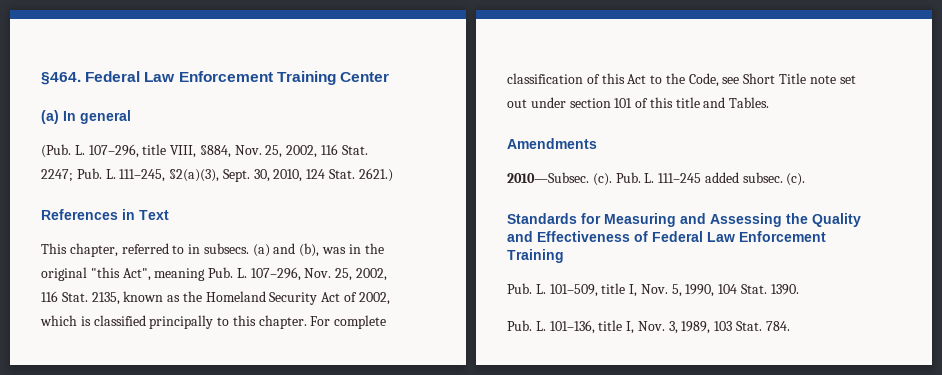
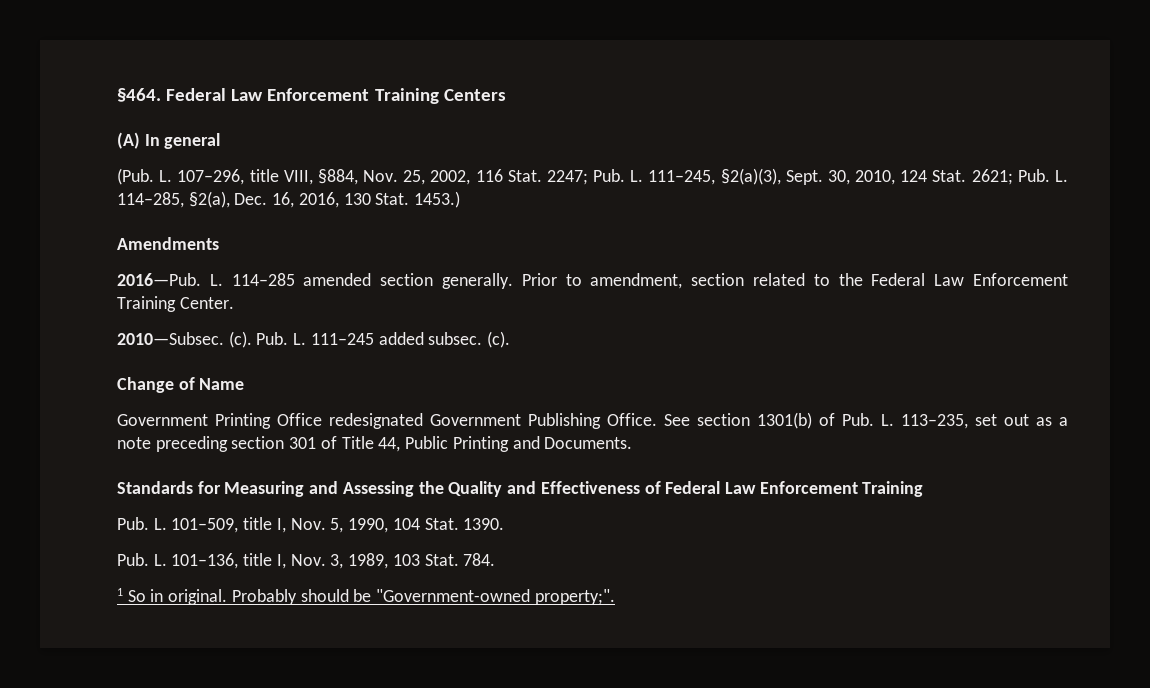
[339,72,389,82] [41,110,59,124] Center // (a) -> [443,89,506,101] [117,132,140,149] Centers // (A)
[358,168,393,182] [41,209,169,220] [41,243,384,257] [41,267,388,281] [41,291,390,305] [40,315,387,329] [507,73,856,87] [507,97,770,108] [507,138,597,149] 2621.) // References in Text // This chapter, referred to in subsecs. (a) and (b), was in the original "this Act", meaning Pub. L. 107–296, Nov. 25, 2002, 116 Stat. 2135, known as the Homeland Security Act of 2002, which is classified principally to this chapter. For complete classification of this Act to the Code, see Short Title note set out under section 101 of this title and Tables. // Amendments -> [971,169,1068,185] [117,191,461,208] [117,237,219,250] [117,273,1068,289] [117,296,234,312] 2621; Pub. L. 114–285, §2(a), Dec. 16, 2016, 130 Stat. 1453.) // Amendments // 2016—Pub. L. 114–285 amended section generally. Prior to amendment, section related to the Federal Law Enforcement Training Center.
(806, 179) none -> [117,377,245,393] [117,412,1068,429] [117,436,633,452] // Change of Name // Government Printing Office redesignated Government Publishing Office. See section 1301(b) of Pub. L. 113–235, set out as a note preceding section 301 of Title 44, Public Printing and Documents.
(790, 326) none -> [117,588,615,605] // 1 So in original. Probably should be "Government-owned property;".

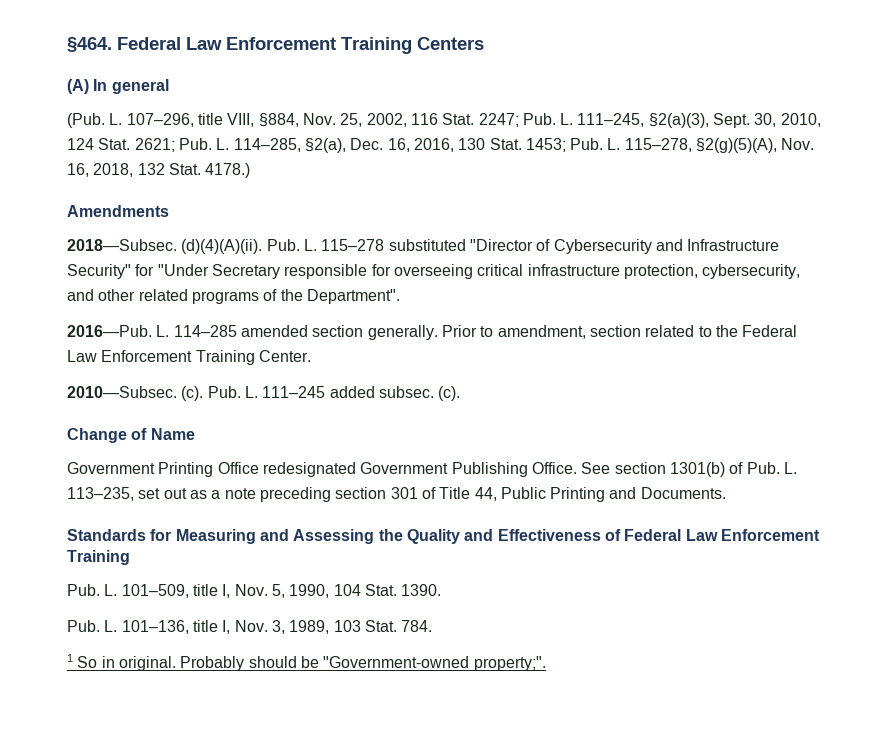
[414,191,461,208] [117,237,219,250] 1453.) // Amendments -> [525,138,815,153] [67,163,251,178] [67,205,169,217] [67,239,780,254] [67,264,801,279] [67,289,400,304] 1453; Pub. L. 115–278, §2(g)(5)(A), Nov. 16, 2018, 132 Stat. 4178.) // Amendments // 2018—Subsec. (d)(4)(A)(ii). Pub. L. 115–278 substituted "Director of Cybersecurity and Infrastructure Security" for "Under Secretary responsible for overseeing critical infrastructure protection, cybersecurity, and other related programs of the Department".

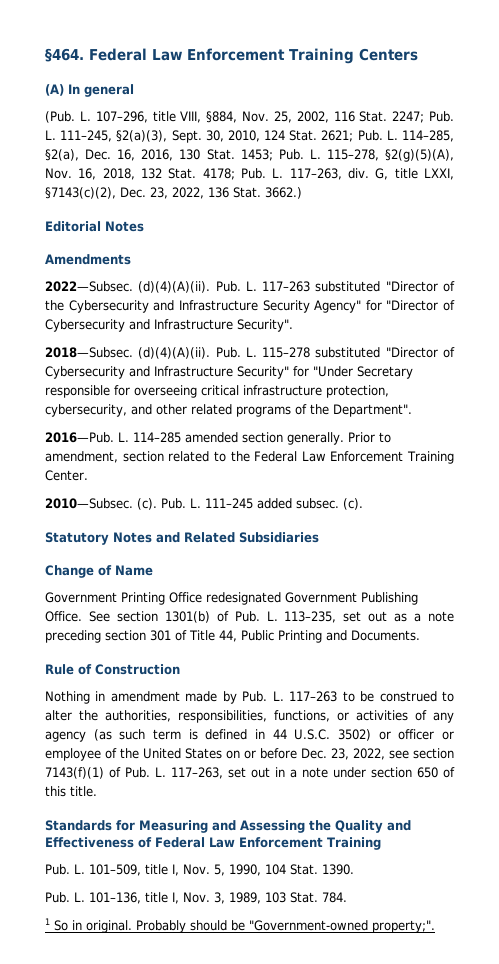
[205,163,251,178] [67,205,169,217] 4178.) // Amendments -> [202,168,454,180] [45,187,302,199] [45,221,144,232] [45,254,131,265] [45,281,455,293] [45,300,455,313] [45,319,293,332] 4178; Pub. L. 117–263, div. G, title LXXI, §7143(c)(2), Dec. 23, 2022, 136 Stat. 3662.) // Editorial Notes // Amendments // 2022—Subsec. (d)(4)(A)(ii). Pub. L. 117–263 substituted "Director of the Cybersecurity and Infrastructure Security Agency" for "Director of Cybersecurity and Infrastructure Security".
(461, 393) none -> [45,532,319,545] // Statutory Notes and Related Subsidiaries
(726, 493) none -> [45,664,180,675] [45,691,454,704] [45,710,454,723] [45,729,454,742] [45,748,454,761] [45,767,455,779] [45,786,97,797] // Rule of Construction // Nothing in amendment made by Pub. L. 117–263 to be construed to alter the authorities, responsibilities, functions, or activities of any agency (as such term is defined in 44 U.S.C. 3502) or officer or employee of the United States on or before Dec. 23, 2022, see section 7143(f)(1) of Pub. L. 117–263, set out in a note under section 650 of this title.

